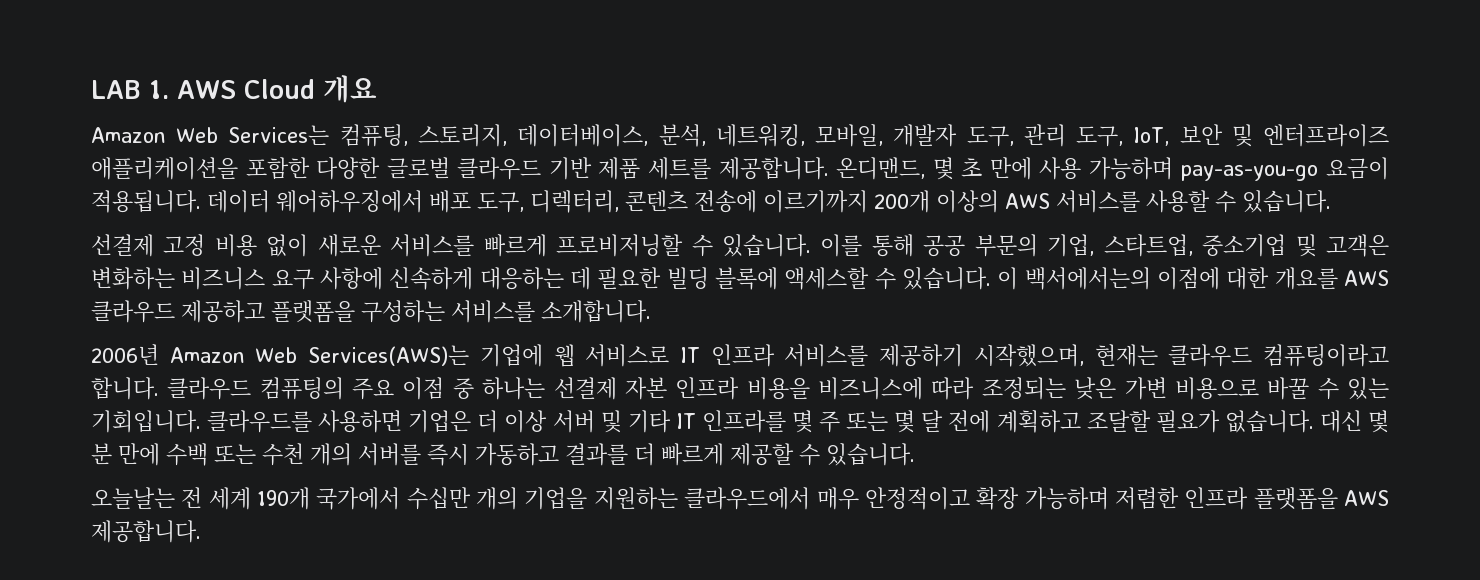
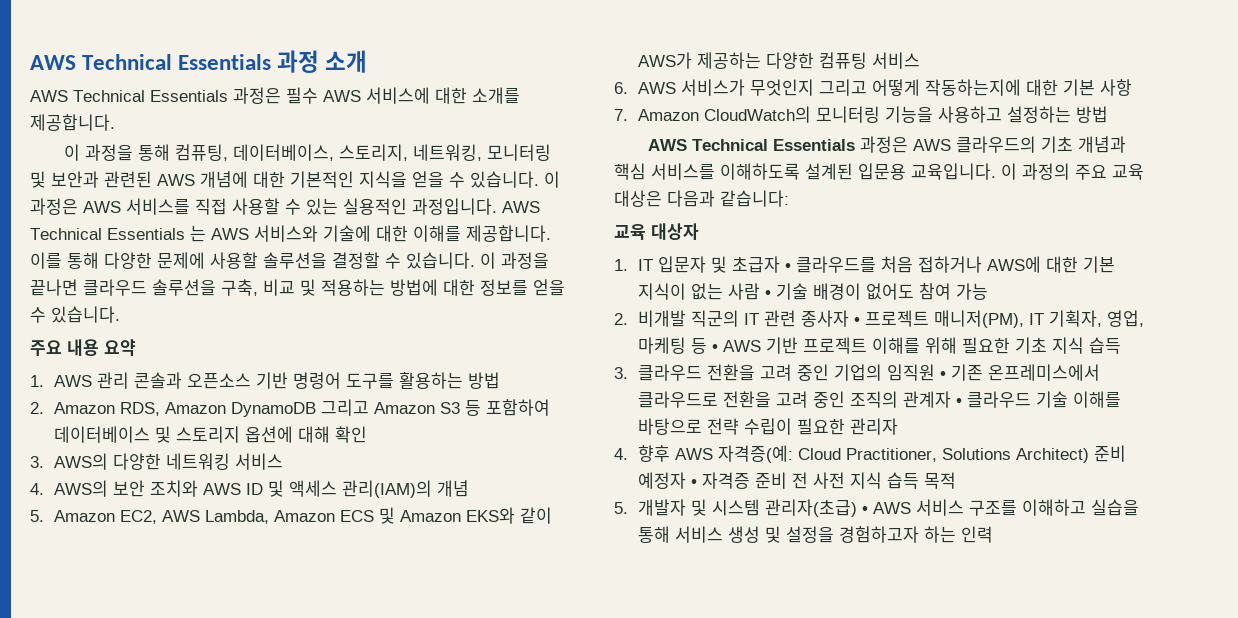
[91,75,377,103] [91,124,1389,147] [91,157,1389,181] [91,190,999,213] LAB 1. AWS Cloud 개요 // Amazon Web Services는 컴퓨팅, 스토리지, 데이터베이스, 분석, 네트워킹, 모바일, 개발자 도구, 관리 도구, IoT, 보안 및 엔터프라이즈 애플리케이션을 포함한 다양한 글로벌 클라우드 기반 제품 세트를 제공합니다. 온디맨드, 몇 초 만에 사용 가능하며 pay-as-you-go 요금이 적용됩니다. 데이터 웨어하우징에서 배포 도구, 디렉터리, 콘텐츠 전송에 이르기까지 200개 이상의 -> [30,50,368,73] [30,87,520,104] [30,114,115,131] [63,144,551,161] [30,171,560,188] [30,198,78,215] AWS Technical Essentials 과정 소개 // AWS Technical Essentials 과정은 필수 AWS 서비스에 대한 소개를 제공합니다. // 이 과정을 통해 컴퓨팅, 데이터베이스, 스토리지, 네트워킹, 모니터링 및 보안과 관련된 AWS 개념에 대한 기본적인 지식을 얻을 수 있습니다. 이 과정은
(1140, 201) none -> [195,198,227,215] 직접
[1241,190,1331,213] [91,234,1389,257] [91,267,1390,290] [91,300,651,323] [91,344,1390,367] [91,377,1390,400] [91,410,1389,433] [91,443,915,466] [91,487,1390,510] [91,520,201,543] 있습니다. // 선결제 고정 비용 없이 새로운 서비스를 빠르게 프로비저닝할 수 있습니다. 이를 통해 공공 부문의 기업, 스타트업, 중소기업 및 고객은 변화하는 비즈니스 요구 사항에 신속하게 대응하는 데 필요한 빌딩 블록에 액세스할 수 있습니다. 이 백서에서는의 이점에 대한 개요를 AWS 클라우드 제공하고 플랫폼을 구성하는 서비스를 소개합니다. // 2006년 Amazon Web Services(AWS)는 기업에 웹 서비스로 IT 인프라 서비스를 제공하기 시작했으며, 현재는 클라우드 컴퓨팅이라고 합니다. 클라우드 컴퓨팅의 주요 이점 중 하나는 선결제 자본 인프라 비용을 비즈니스에 따라 조정되는 낮은 가변 비용으로 바꿀 수 있는 기회입니다. 클라우드를 사용하면 기업은 더 이상 서버 및 기타 IT 인프라를 몇 주 또는 몇 달 전에 계획하고 조달할 필요가 없습니다. 대신 몇 분 만에 수백 또는 수천 개의 서버를 즉시 가동하고 결과를 더 빠르게 제공할 수 있습니다. // 오늘날는 전 세계 190개 국가에서 수십만 개의 기업을 지원하는 클라우드에서 매우 안정적이고 확장 가능하며 저렴한 인프라 플랫폼을 AWS 제공합니다. -> [306,198,540,215] [30,225,551,242] [30,252,549,269] [30,279,565,296] [30,306,120,323] [30,339,136,356] [30,372,500,389] [30,399,550,417] [53,426,367,443] [30,453,283,470] [30,480,469,498] [30,507,552,524] [637,52,920,69] [614,79,1132,96] [614,106,1108,123] [647,136,1126,153] [614,163,1144,180] [614,190,789,207] [614,223,699,240] [614,256,1115,273] [637,283,988,300] [614,310,1144,328] [637,337,1121,354] [614,364,1100,381] [637,391,1121,408] [637,418,898,435] [614,445,1126,463] [637,472,956,489] [614,499,1139,517] [637,526,993,543] 있는 실용적인 과정입니다. AWS Technical Essentials 는 AWS 서비스와 기술에 대한 이해를 제공합니다. 이를 통해 다양한 문제에 사용할 솔루션을 결정할 수 있습니다. 이 과정을 끝나면 클라우드 솔루션을 구축, 비교 및 적용하는 방법에 대한 정보를 얻을 수 있습니다. // 주요 내용 요약 // 1. AWS 관리 콘솔과 오픈소스 기반 명령어 도구를 활용하는 방법 // 2. Amazon RDS, Amazon DynamoDB 그리고 Amazon S3 등 포함하여 데이터베이스 및 스토리지 옵션에 대해 확인 // 3. AWS의 다양한 네트워킹 서비스 // 4. AWS의 보안 조치와 AWS ID 및 액세스 관리(IAM)의 개념 // 5. Amazon EC2, AWS Lambda, Amazon ECS 및 Amazon EKS와 같이 AWS가 제공하는 다양한 컴퓨팅 서비스 // 6. AWS 서비스가 무엇인지 그리고 어떻게 작동하는지에 대한 기본 사항 // 7. Amazon CloudWatch의 모니터링 기능을 사용하고 설정하는 방법 // AWS Technical Essentials 과정은 AWS 클라우드의 기초 개념과 핵심 서비스를 이해하도록 설계된 입문용 교육입니다. 이 과정의 주요 교육 대상은 다음과 같습니다: // 교육 대상자 // 1. IT 입문자 및 초급자 • 클라우드를 처음 접하거나 AWS에 대한 기본 지식이 없는 사람 • 기술 배경이 없어도 참여 가능 // 2. 비개발 직군의 IT 관련 종사자 • 프로젝트 매니저(PM), IT 기획자, 영업, 마케팅 등 • AWS 기반 프로젝트 이해를 위해 필요한 기초 지식 습득 // 3. 클라우드 전환을 고려 중인 기업의 임직원 • 기존 온프레미스에서 클라우드로 전환을 고려 중인 조직의 관계자 • 클라우드 기술 이해를 바탕으로 전략 수립이 필요한 관리자 // 4. 향후 AWS 자격증(예: Cloud Practitioner, Solutions Architect) 준비 예정자 • 자격증 준비 전 사전 지식 습득 목적 // 5. 개발자 및 시스템 관리자(초급) • AWS 서비스 구조를 이해하고 실습을 통해 서비스 생성 및 설정을 경험하고자 하는 인력

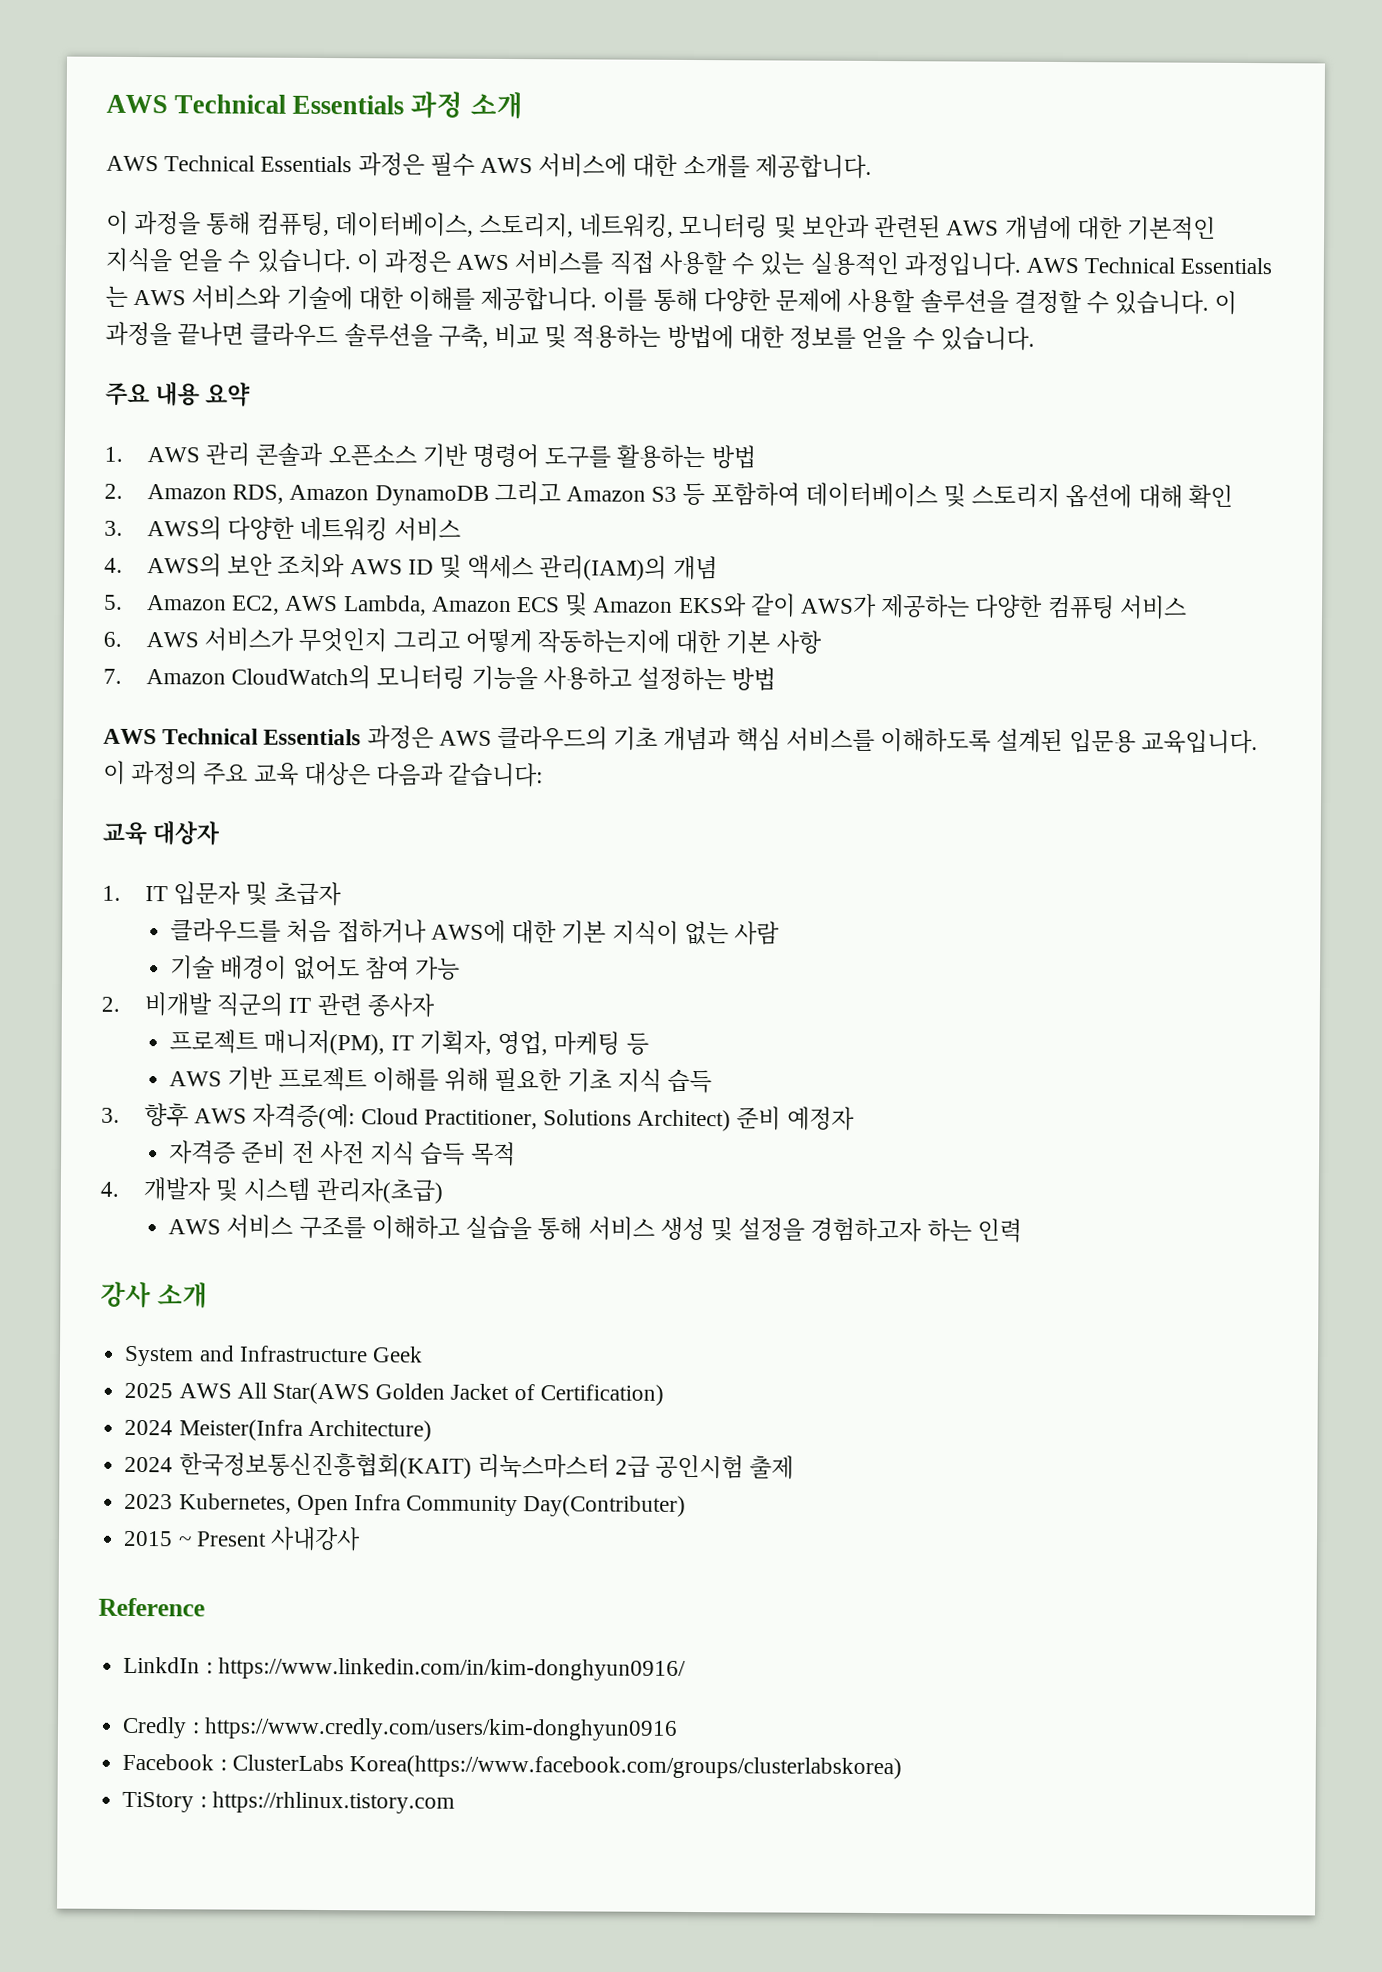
[784,263,791,271] • -> (342, 894) //
[764,290,771,298] • -> (780, 933) //
[853,317,860,325] • -> (435, 1005) //
[711,344,718,352] • -> (649, 1043) //
[637,364,1100,381] [637,391,1121,408] [637,418,898,435] [614,448,628,460] 클라우드 전환을 고려 중인 기업의 임직원 • 기존 온프레미스에서 클라우드로 전환을 고려 중인 조직의 관계자 • 클라우드 기술 이해를 바탕으로 전략 수립이 필요한 관리자 // 4. -> (120, 1115) none
[690,479,697,487] • -> (855, 1118) //
[614,502,628,514] 5. -> [100,1181,119,1197] 4.
[861,506,868,514] • -> (443, 1190) //
(993, 534) none -> [100,1281,208,1309] [124,1345,423,1367] [124,1382,664,1406] [124,1419,432,1442] [124,1452,795,1480] [124,1493,687,1517] [123,1526,361,1552] [98,1597,205,1617] [123,1656,686,1681] [122,1716,678,1741] [122,1753,902,1780] [122,1791,455,1814] // 강사 소개 // System and Infrastructure Geek // 2025 AWS All Star(AWS Golden Jacket of Certification) // 2024 Meister(Infra Architecture) // 2024 한국정보통신진흥협회(KAIT) 리눅스마스터 2급 공인시험 출제 // 2023 Kubernetes, Open Infra Community Day(Contributer) // 2015 ~ Present 사내강사 // Reference // LinkdIn : https://www.linkedin.com/in/kim-donghyun0916/ // Credly : https://www.credly.com/users/kim-donghyun0916 // Facebook : ClusterLabs Korea(https://www.facebook.com/groups/clusterlabskorea) // TiStory : https://rhlinux.tistory.com

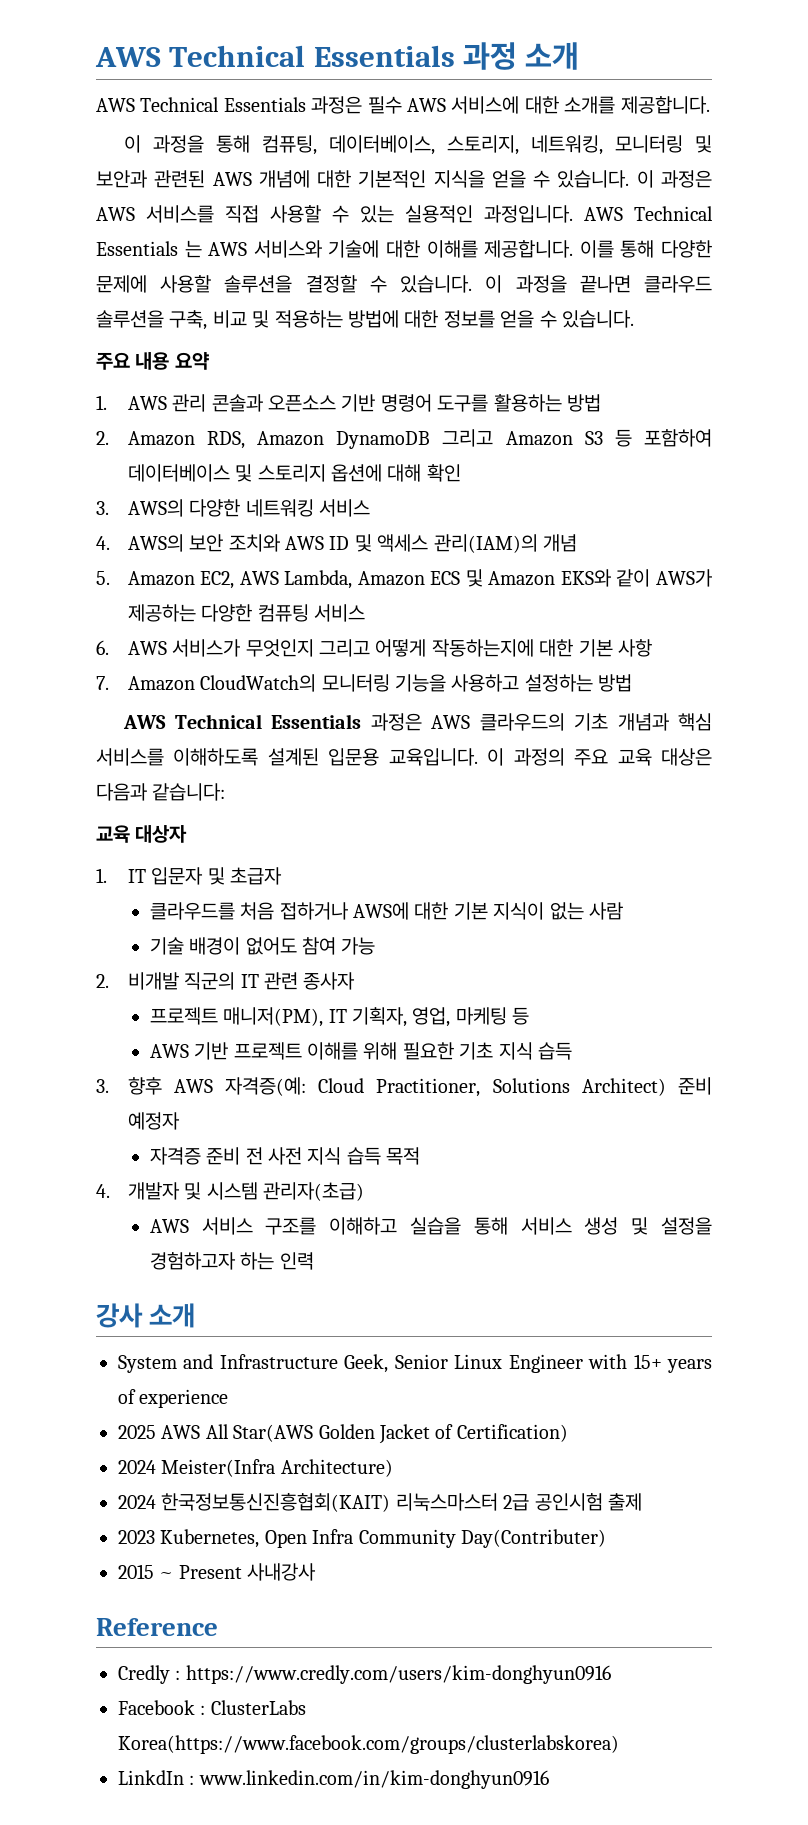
[371,1346,423,1363] Geek -> [344,1354,712,1373] [118,1389,229,1408] Geek, Senior Linux Engineer with 15+ years of experience
[123,1656,686,1681] // LinkdIn : https://www.linkedin.com/in/kim-donghyun0916/ -> (218, 1627) none
[122,1791,455,1814] TiStory : https://rhlinux.tistory.com -> [118,1770,549,1789] LinkdIn : www.linkedin.com/in/kim-donghyun0916

